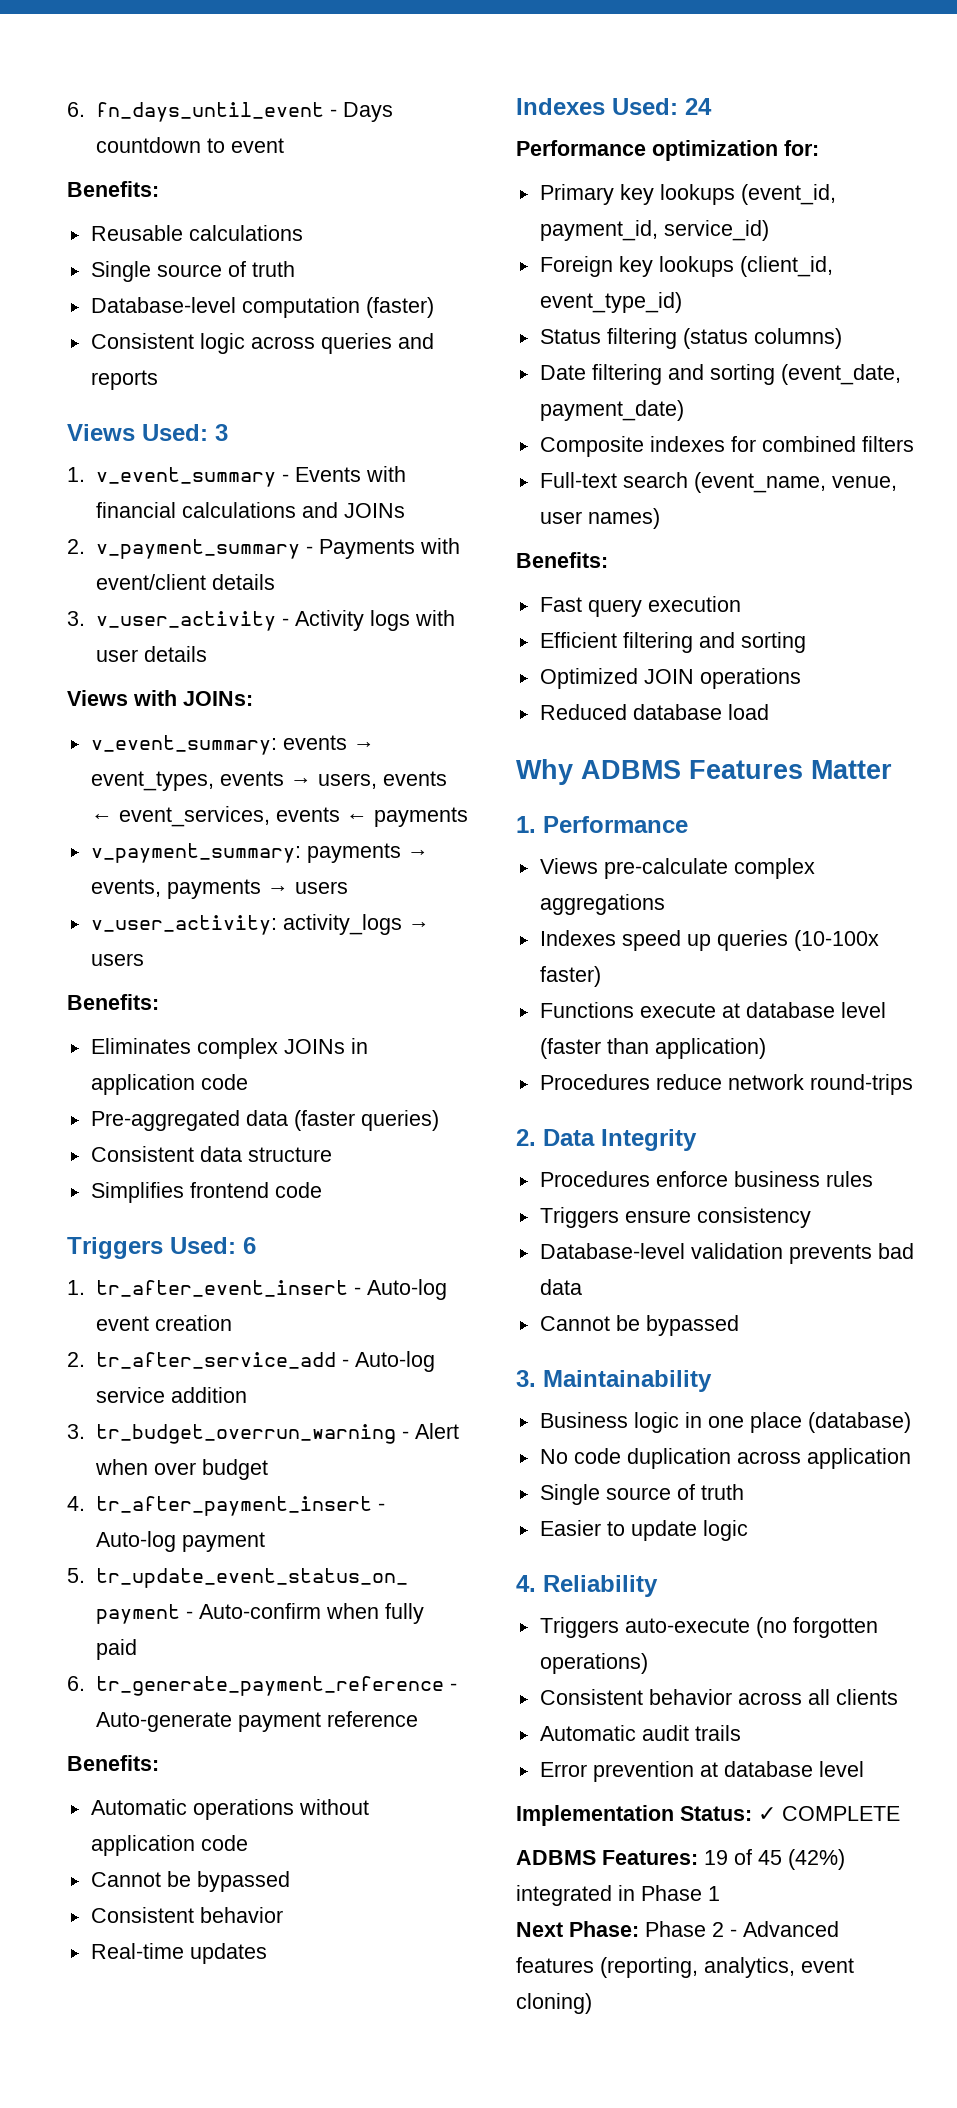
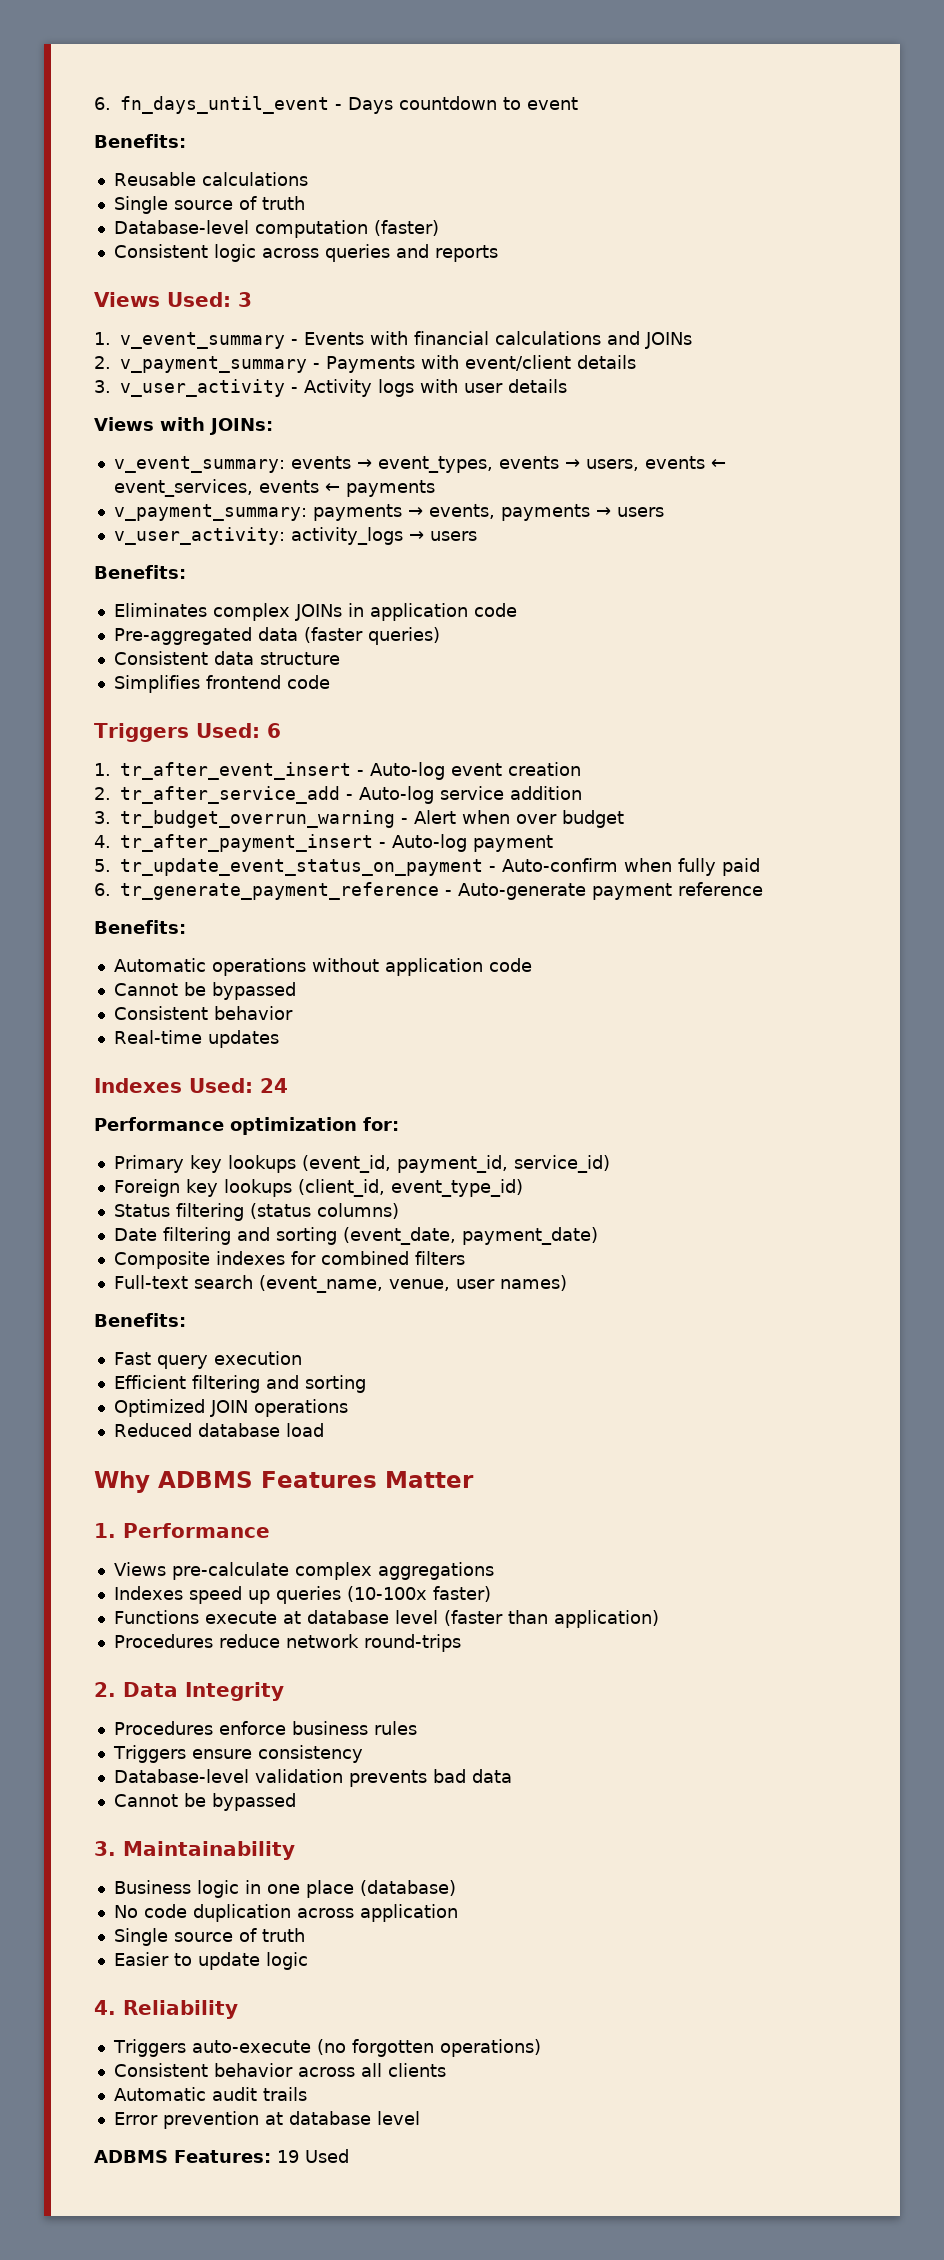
[516,1805,900,1826] // Implementation Status: ✓ COMPLETE -> (420, 2118) none
[734,1849,845,1870] [516,1885,720,1906] [516,1921,839,1937] [516,1957,854,1978] [516,1993,592,2014] of 45 (42%) integrated in Phase 1 // Next Phase: Phase 2 - Advanced features (reporting, analytics, event cloning) -> [304,2149,349,2163] Used

